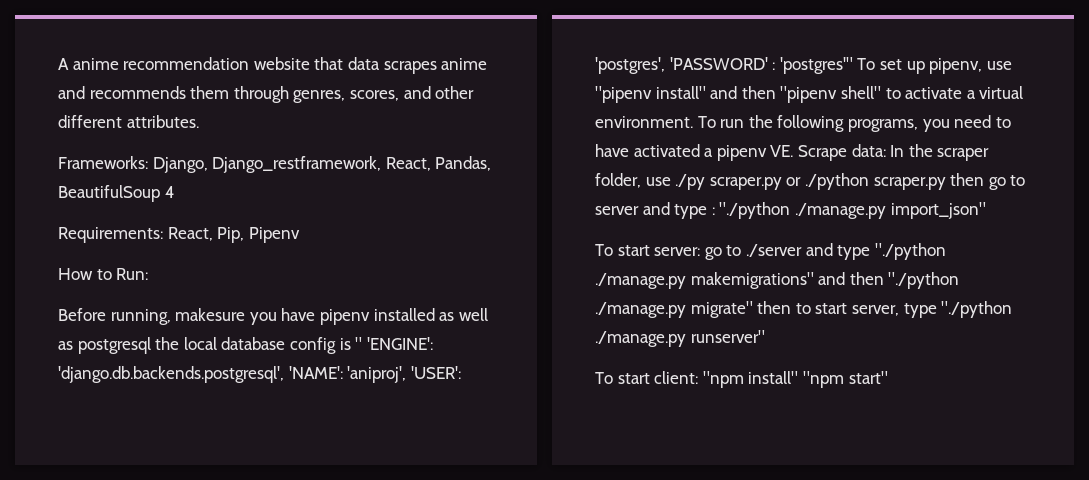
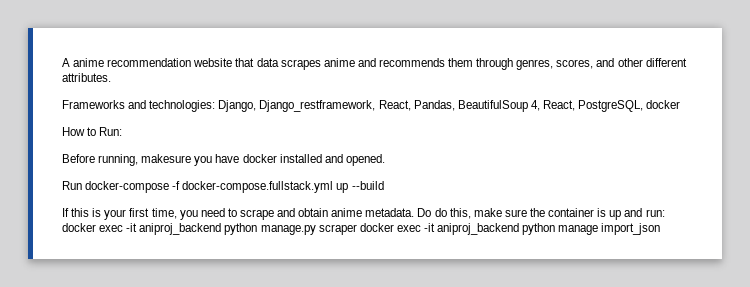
[58,156,148,169] Frameworks: -> [62,100,216,112] Frameworks and technologies:
[164,186,175,198] [58,227,300,243] 4 // Requirements: React, Pip, Pipenv -> [530,100,681,112] 4, React, PostgreSQL, docker
[319,308,488,325] [58,337,433,354] [58,366,461,383] [595,57,1012,74] [595,86,1024,103] [595,115,1011,132] [595,144,990,161] [595,173,1026,190] [595,202,986,219] [595,243,946,260] [595,272,960,289] [595,301,1013,318] [595,330,765,347] [595,371,888,388] pipenv installed as well as postgresql the local database config is " 'ENGINE': 'django.db.backends.postgresql', 'NAME': 'aniproj', 'USER': 'postgres', 'PASSWORD' : 'postgres'" To set up pipenv, use "pipenv install" and then "pipenv shell" to activate a virtual environment. To run the following programs, you need to have activated a pipenv VE. Scrape data: In the scraper folder, use ./py scraper.py or ./python scraper.py then go to server and type : "./python ./manage.py import_json" // To start server: go to ./server and type "./python ./manage.py makemigrations" and then "./python ./manage.py migrate" then to start server, type "./python ./manage.py runserver" // To start client: "npm install" "npm start" -> [242,154,385,166] [62,181,384,193] [62,208,665,220] [62,223,661,235] docker installed and opened. // Run docker-compose -f docker-compose.fullstack.yml up --build // If this is your first time, you need to scrape and obtain anime metadata. Do do this, make sure the container is up and run: docker exec -it aniproj_backend python manage.py scraper docker exec -it aniproj_backend python manage import_json

